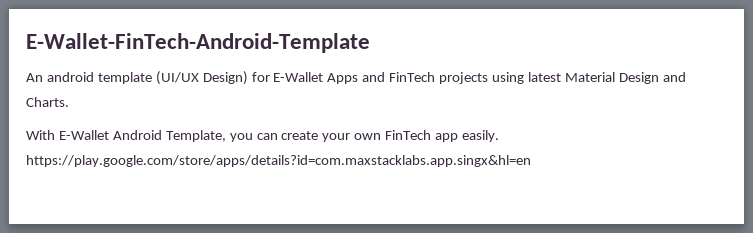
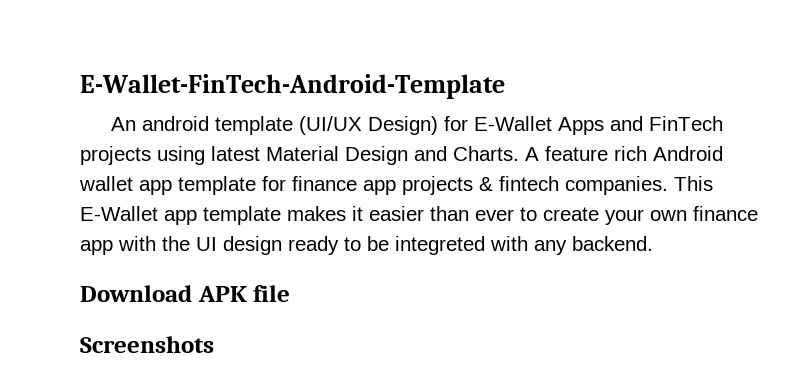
[26,130,500,142] [26,155,531,167] // With E-Wallet Android Template, you can create your own FinTech app easily. https://play.google.com/store/apps/details?id=com.maxstacklabs.app.singx&hl=en -> [525,146,723,161] [79,176,713,195] [80,206,758,225] [80,236,653,255] [80,285,291,302] [80,336,214,353] A feature rich Android wallet app template for finance app projects & fintech companies. This E-Wallet app template makes it easier than ever to create your own finance app with the UI design ready to be integreted with any backend. // Download APK file // Screenshots

